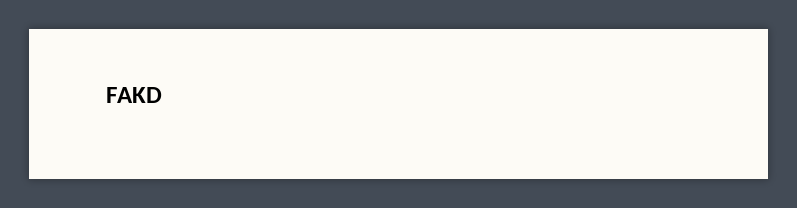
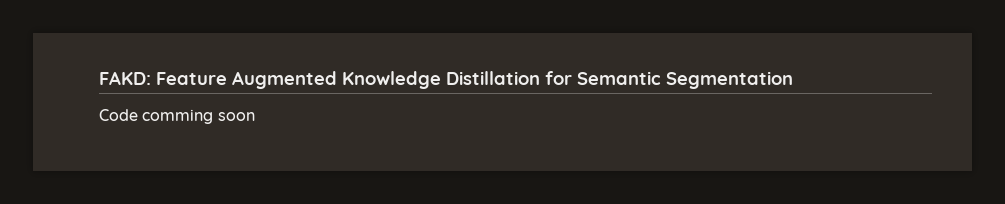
[106,87,162,103] FAKD -> [99,71,793,89] [99,109,255,124] FAKD: Feature Augmented Knowledge Distillation for Semantic Segmentation // Code comming soon

